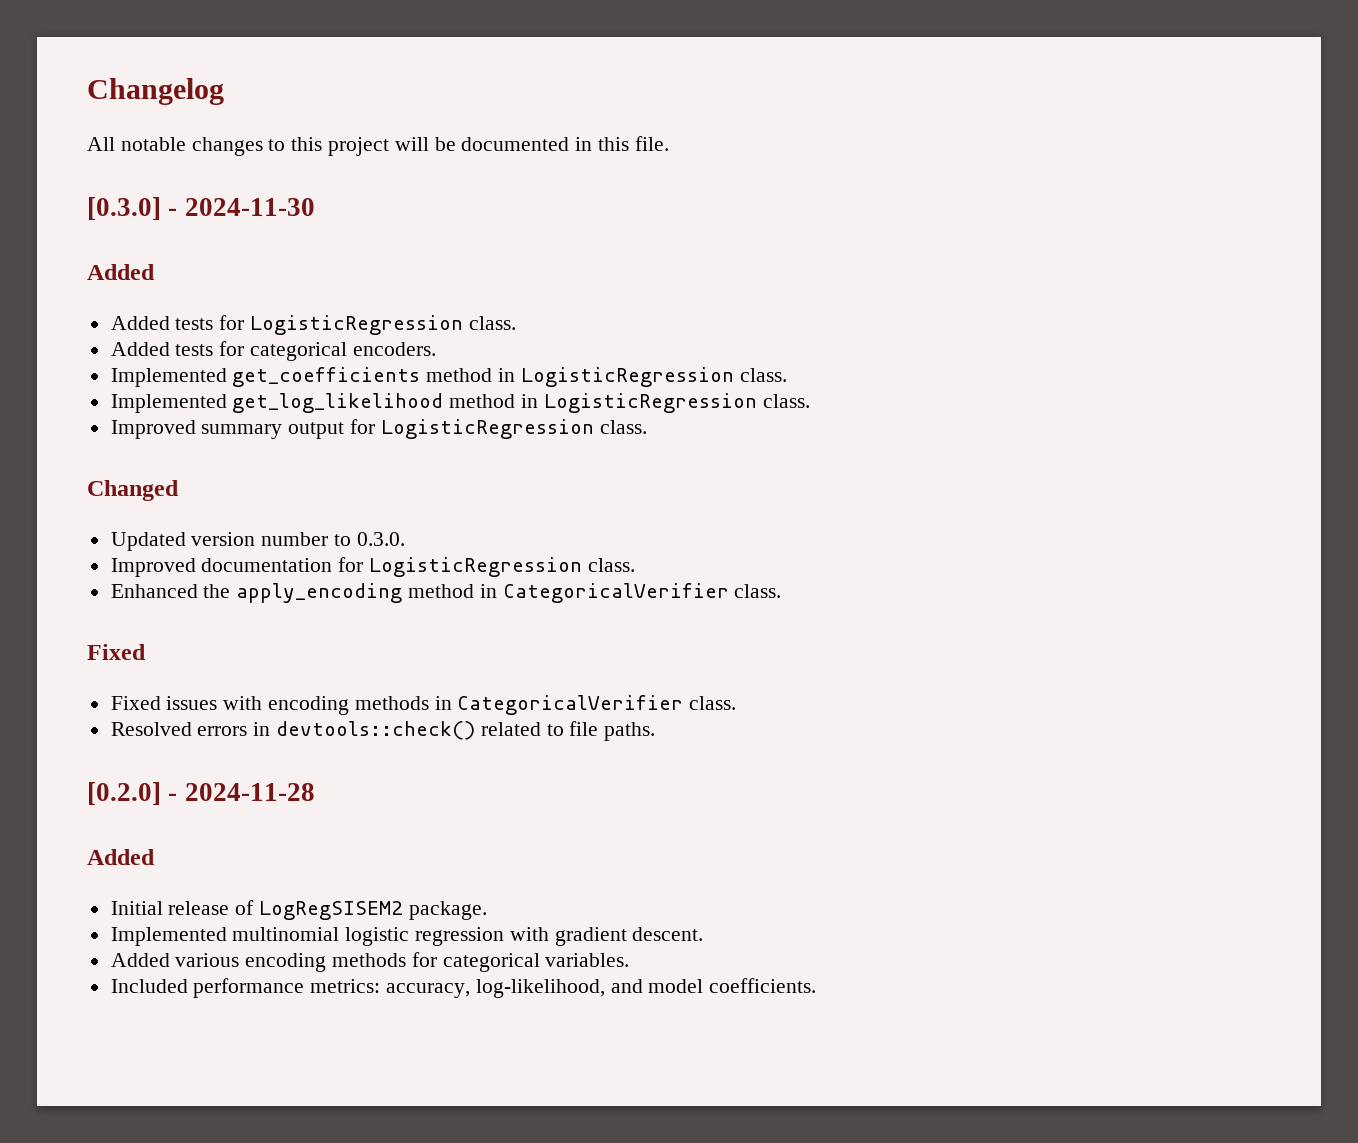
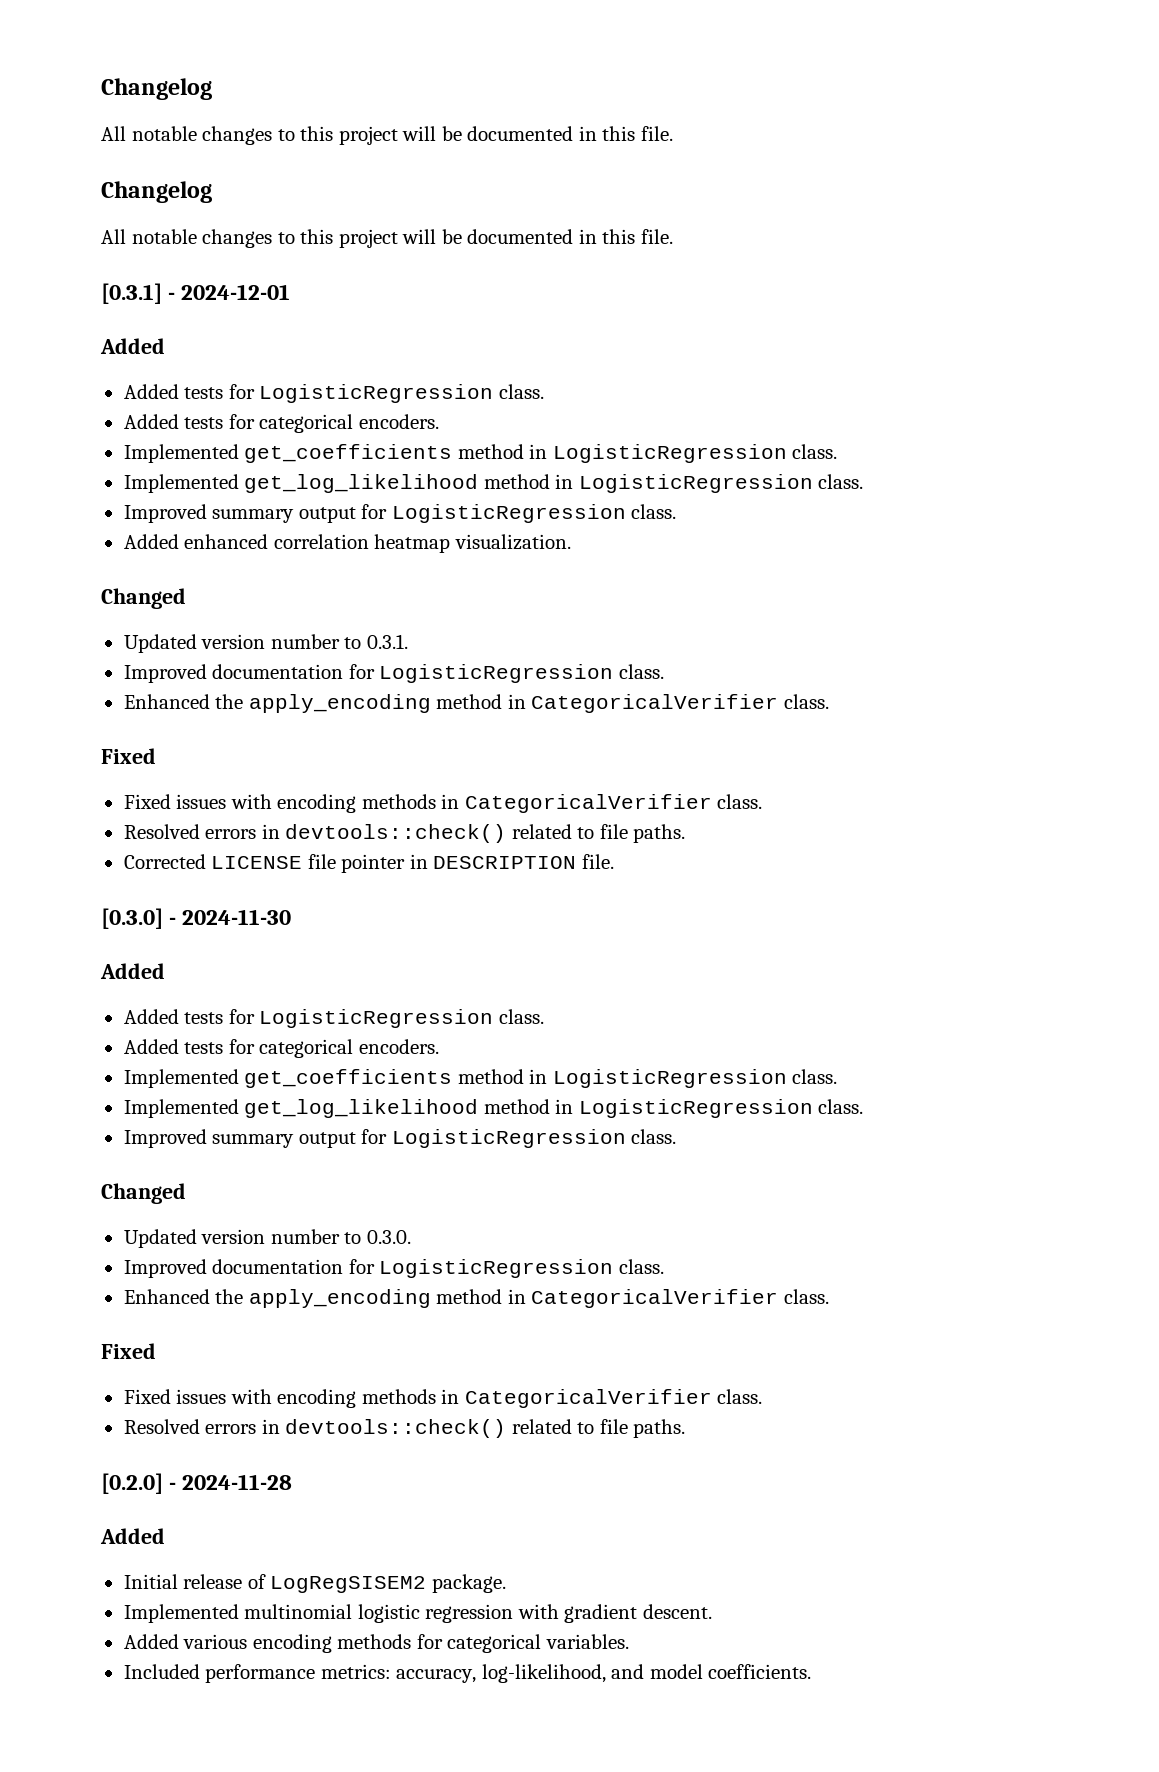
(669, 143) none -> [101,181,212,203] [101,229,673,248] [101,283,291,304] [100,338,165,354] [123,384,544,403] [123,414,439,433] [123,444,838,463] [123,474,864,493] [123,504,677,523] [123,534,571,553] [101,588,186,609] [123,634,408,653] [123,664,664,683] [123,694,829,713] [101,748,156,764] [123,794,763,813] [123,824,686,843] [123,854,614,873] // Changelog // All notable changes to this project will be documented in this file. // [0.3.1] - 2024-12-01 // Added // Added tests for LogisticRegression class. // Added tests for categorical encoders. // Implemented get_coefficients method in LogisticRegression class. // Implemented get_log_likelihood method in LogisticRegression class. // Improved summary output for LogisticRegression class. // Added enhanced correlation heatmap visualization. // Changed // Updated version number to 0.3.1. // Improved documentation for LogisticRegression class. // Enhanced the apply_encoding method in CategoricalVerifier class. // Fixed // Fixed issues with encoding methods in CategoricalVerifier class. // Resolved errors in devtools::check() related to file paths. // Corrected LICENSE file pointer in DESCRIPTION file.

